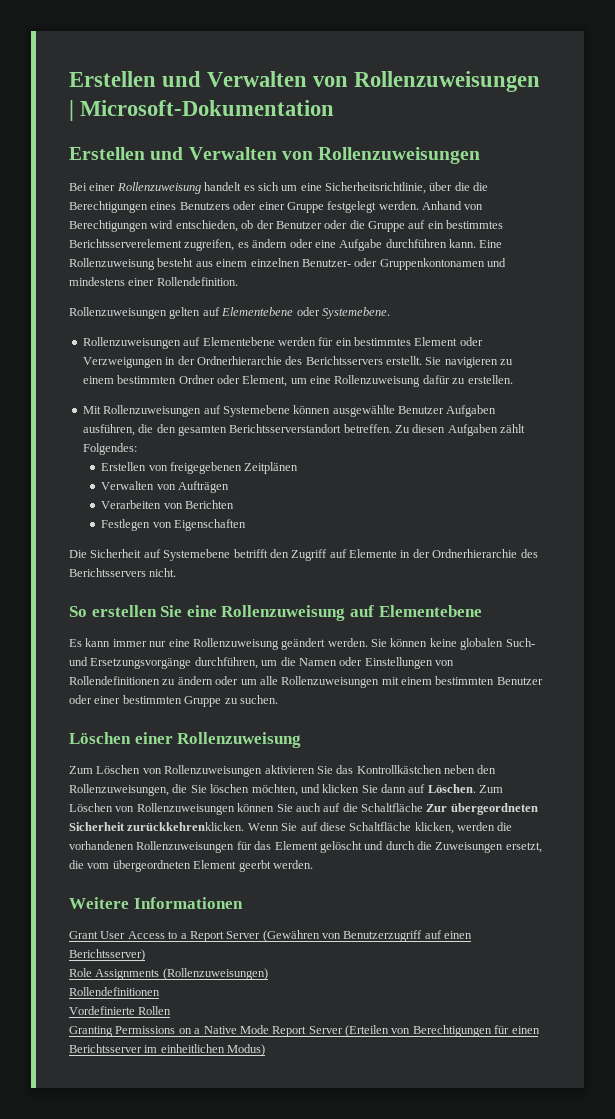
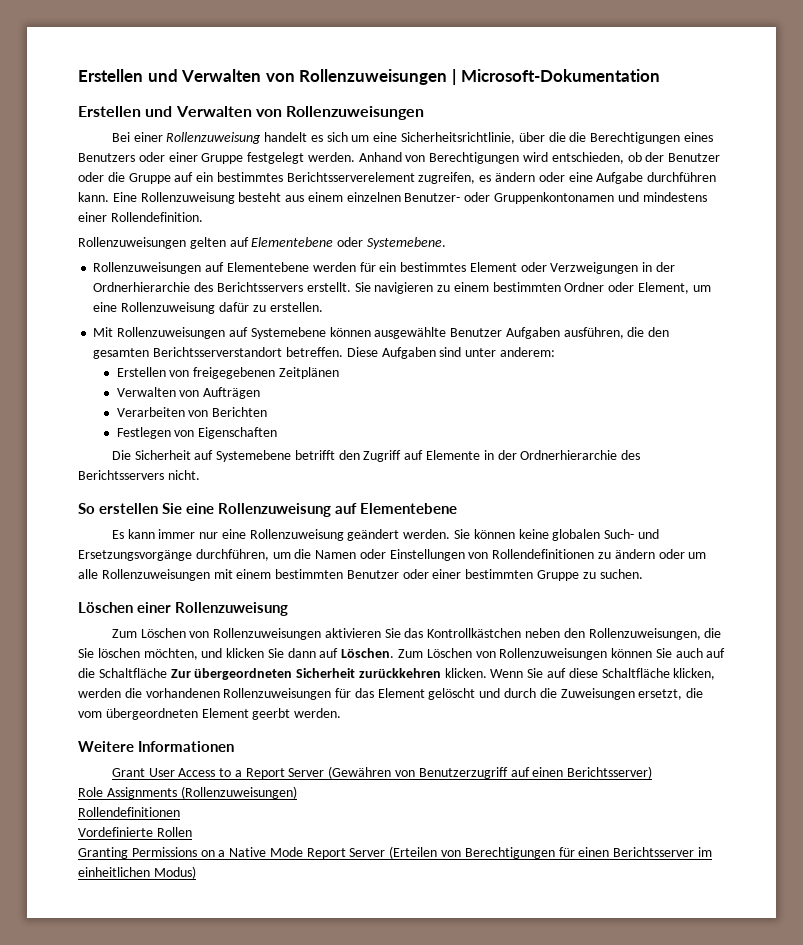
[395,424,526,436] [82,443,137,455] Zu diesen Aufgaben zählt Folgendes: -> [346,347,555,359] Diese Aufgaben sind unter anderem:
[127,822,245,831] zurückkehrenklicken. -> [358,668,487,678] zurückkehren klicken.

